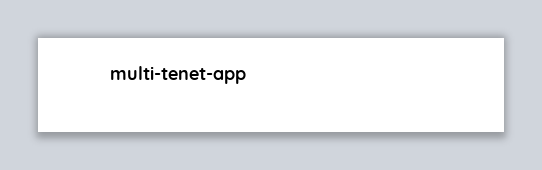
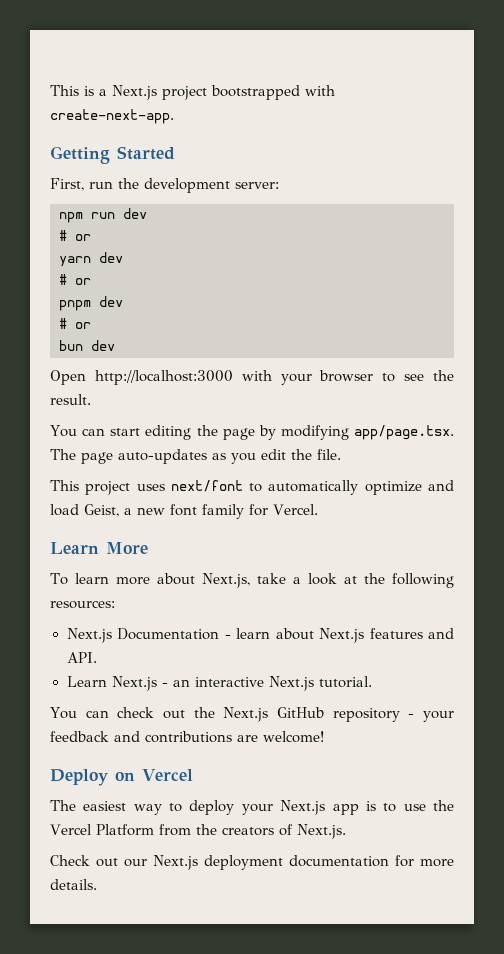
[110,66,246,84] multi-tenet-app -> [50,85,335,100] [50,109,174,124] [50,146,175,164] [50,178,279,193] [59,208,147,223] [59,230,91,241] [59,252,123,267] [59,274,91,285] [59,296,123,311] [59,318,91,329] [59,340,115,351] [50,370,454,385] [50,394,91,405] [50,425,454,440] [50,449,341,464] [50,480,454,495] [50,504,318,519] [50,542,148,554] [50,573,454,588] [50,600,115,609] [66,628,454,643] [66,652,97,663] [66,676,372,691] [50,707,454,722] [50,731,324,743] [50,769,193,786] [50,800,455,815] [50,824,346,839] [50,855,454,870] [50,879,97,890] This is a Next.js project bootstrapped with create-next-app. // Getting Started // First, run the development server: // npm run dev // # or // yarn dev // # or // pnpm dev // # or // bun dev // Open http://localhost:3000 with your browser to see the result. // You can start editing the page by modifying app/page.tsx. The page auto-updates as you edit the file. // This project uses next/font to automatically optimize and load Geist, a new font family for Vercel. // Learn More // To learn more about Next.js, take a look at the following resources: // Next.js Documentation - learn about Next.js features and API. // Learn Next.js - an interactive Next.js tutorial. // You can check out the Next.js GitHub repository - your feedback and contributions are welcome! // Deploy on Vercel // The easiest way to deploy your Next.js app is to use the Vercel Platform from the creators of Next.js. // Check out our Next.js deployment documentation for more details.

